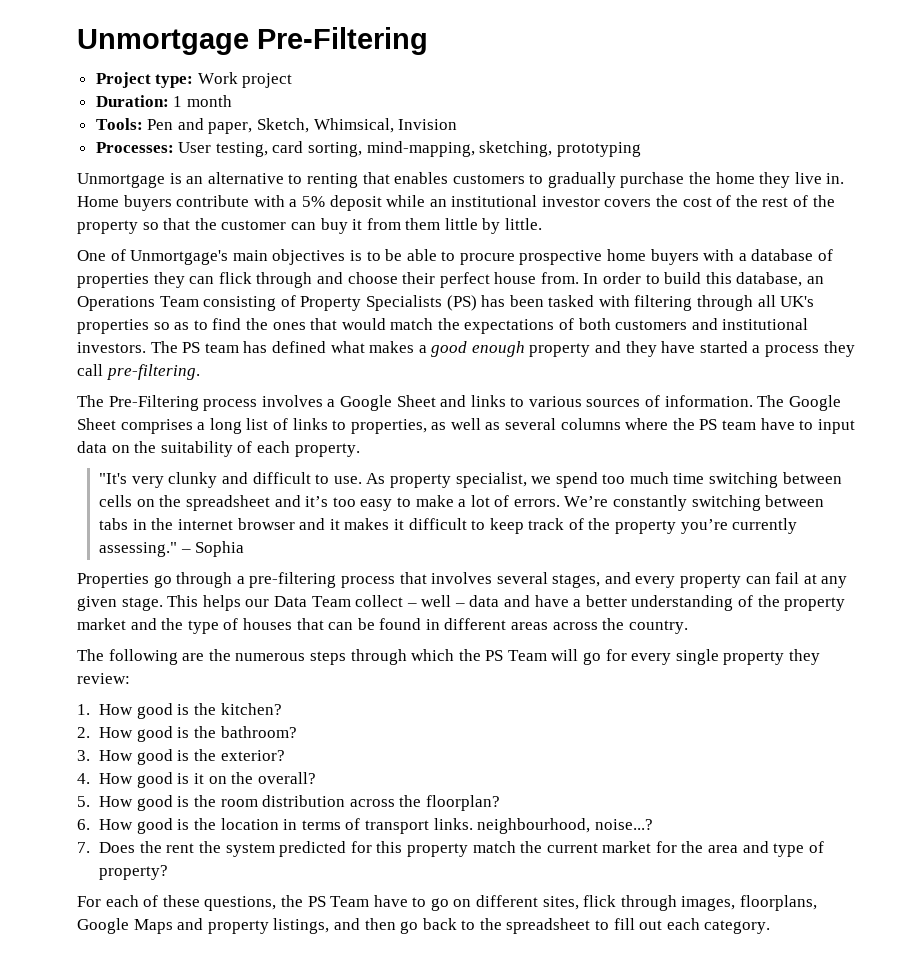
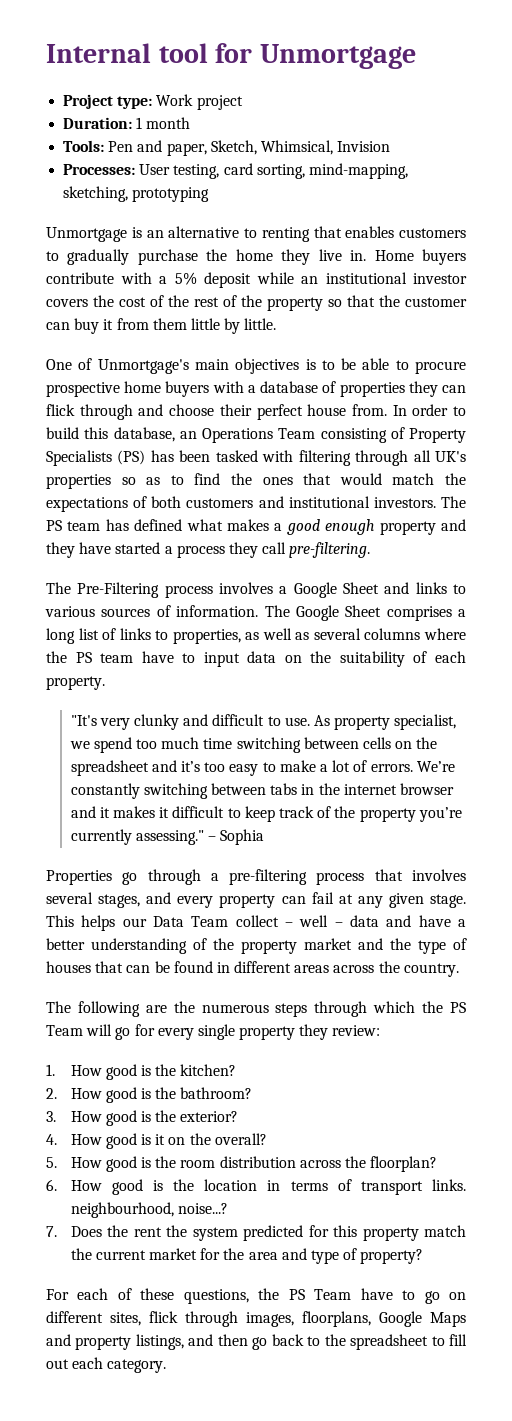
[77,27,428,55] Unmortgage Pre-Filtering -> [46,43,416,69] Internal tool for Unmortgage

